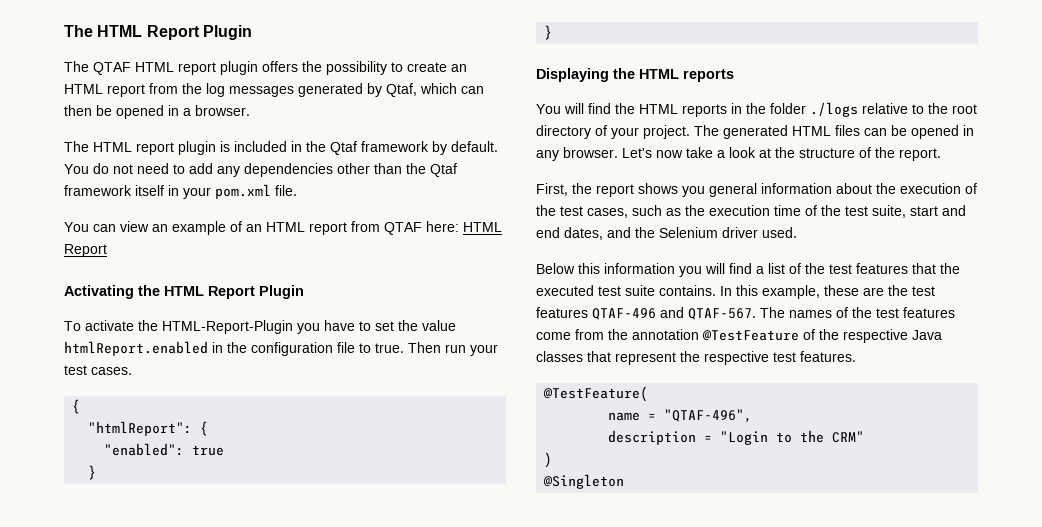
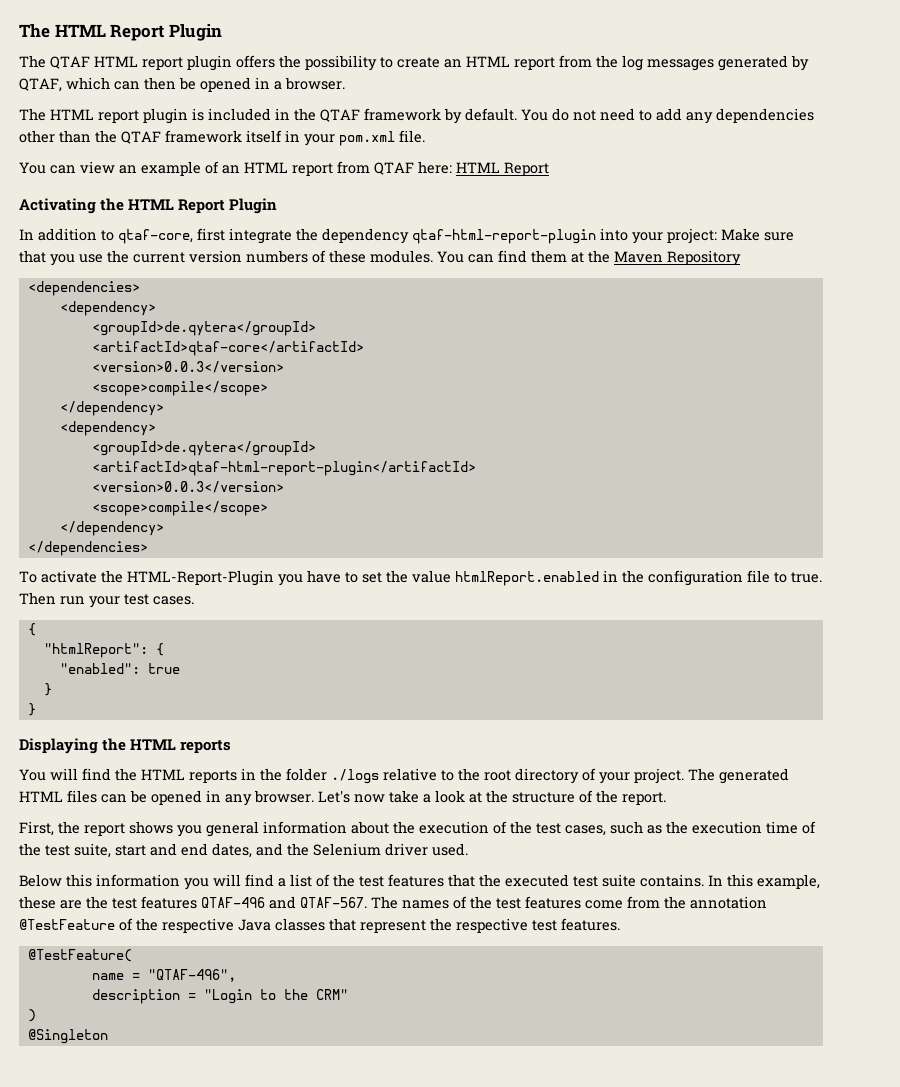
[386,83,417,97] Qtaf, -> [19,78,62,92] QTAF,
[330,141,357,155] Qtaf -> [320,109,360,122] QTAF
[430,163,457,177] Qtaf -> [121,131,161,144] QTAF
(304, 292) none -> [19,228,794,244] [19,250,741,266] [27,281,140,296] [59,301,156,316] [91,321,316,336] [91,341,364,356] [91,361,284,373] [91,381,268,396] [59,401,164,416] [59,421,156,436] [91,441,316,456] [91,461,476,476] [91,481,284,493] [91,501,268,516] [59,521,164,536] [27,541,148,556] // In addition to qtaf-core, first integrate the dependency qtaf-html-report-plugin into your project: Make sure that you use the current version numbers of these modules. You can find them at the Maven Repository // <dependencies> // <dependency> // <groupId>de.qytera</groupId> // <artifactId>qtaf-core</artifactId> // <version>0.0.3</version> // <scope>compile</scope> // </dependency> // <dependency> // <groupId>de.qytera</groupId> // <artifactId>qtaf-html-report-plugin</artifactId> // <version>0.0.3</version> // <scope>compile</scope> // </dependency> // </dependencies>

